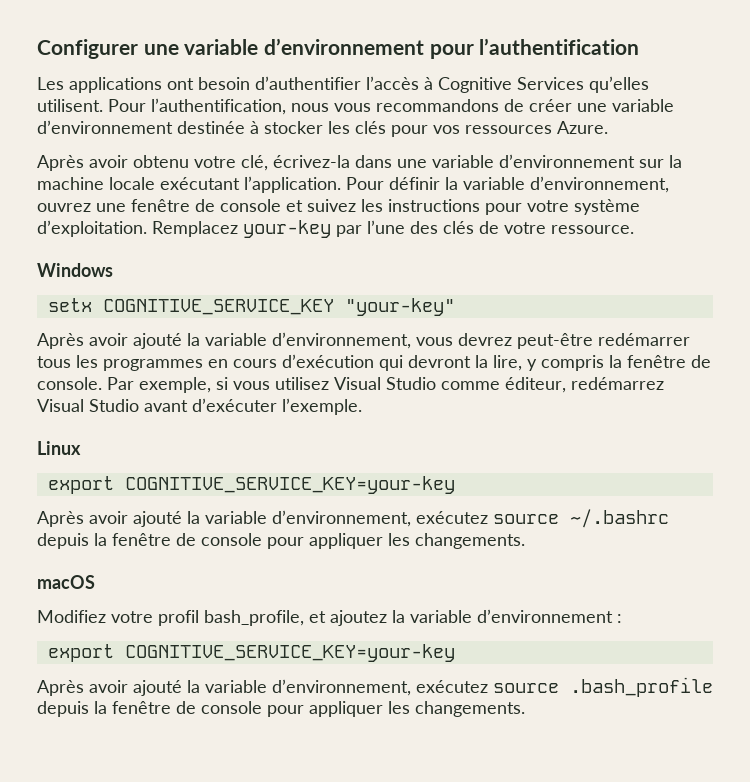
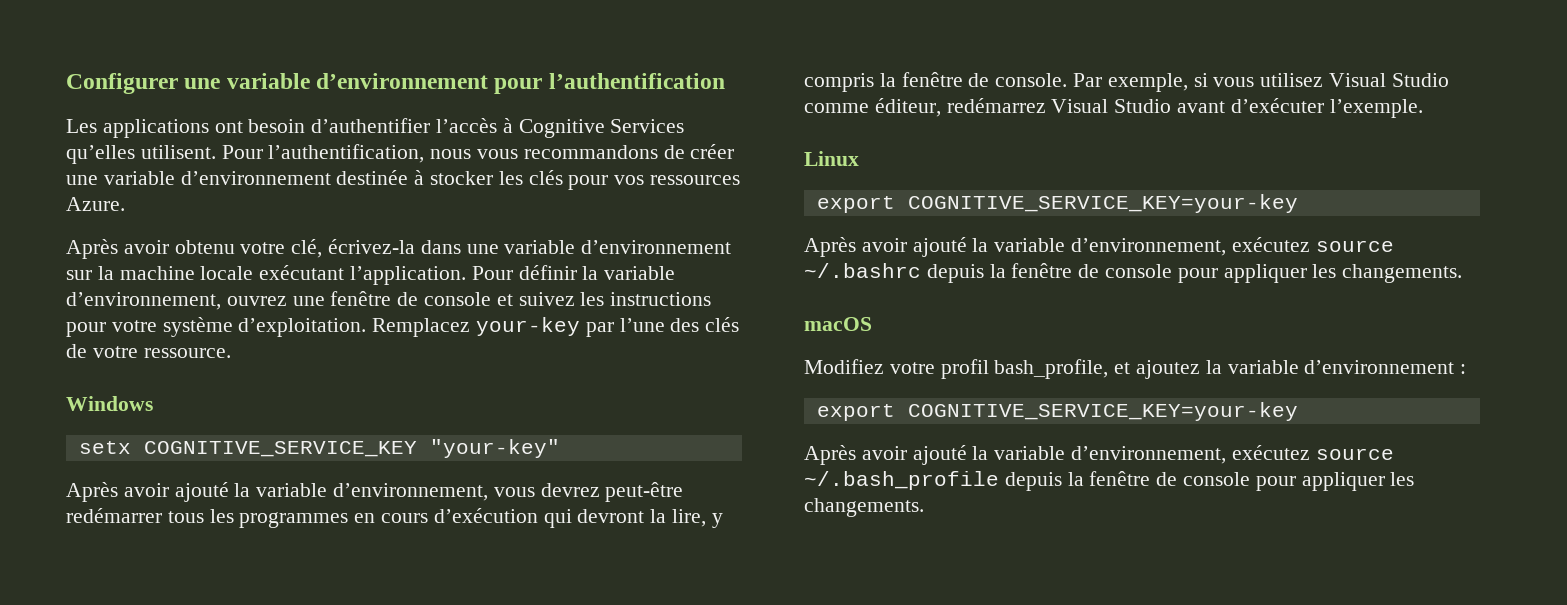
[570,677,713,697] .bash_profile -> [804,471,999,490] ~/.bash_profile

